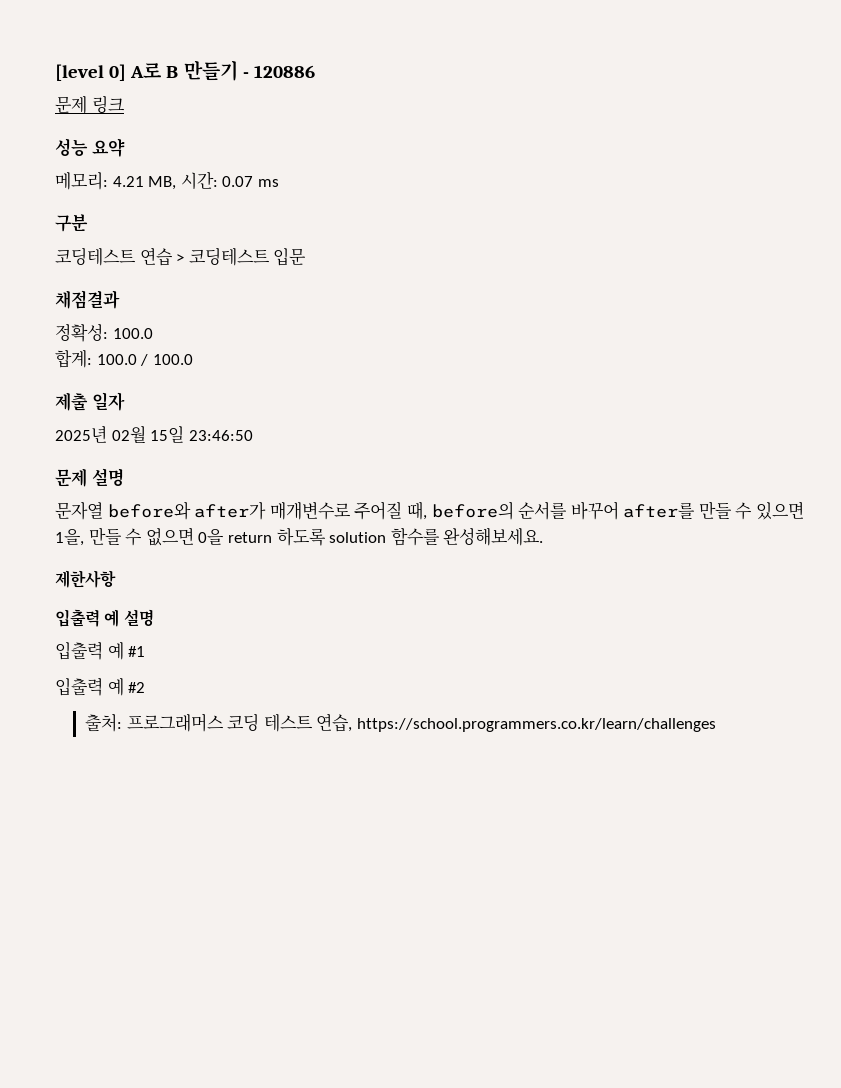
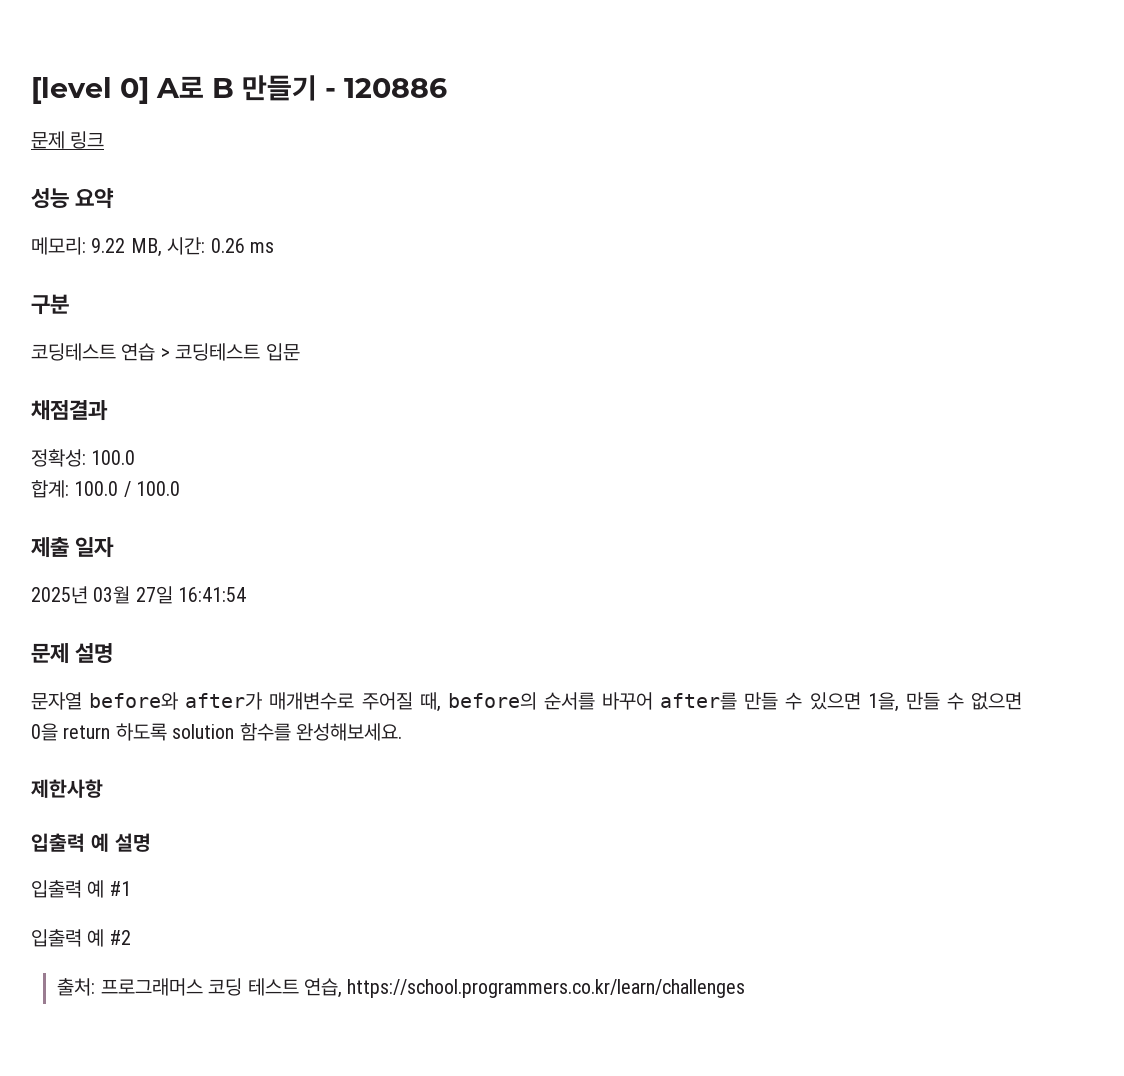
[112,176,144,187] 4.21 -> [91,238,126,253] 9.22
[222,176,254,187] 0.07 -> [210,238,245,253] 0.26
[111,426,253,443] 02월 15일 23:46:50 -> [93,586,247,604] 03월 27일 16:41:54

